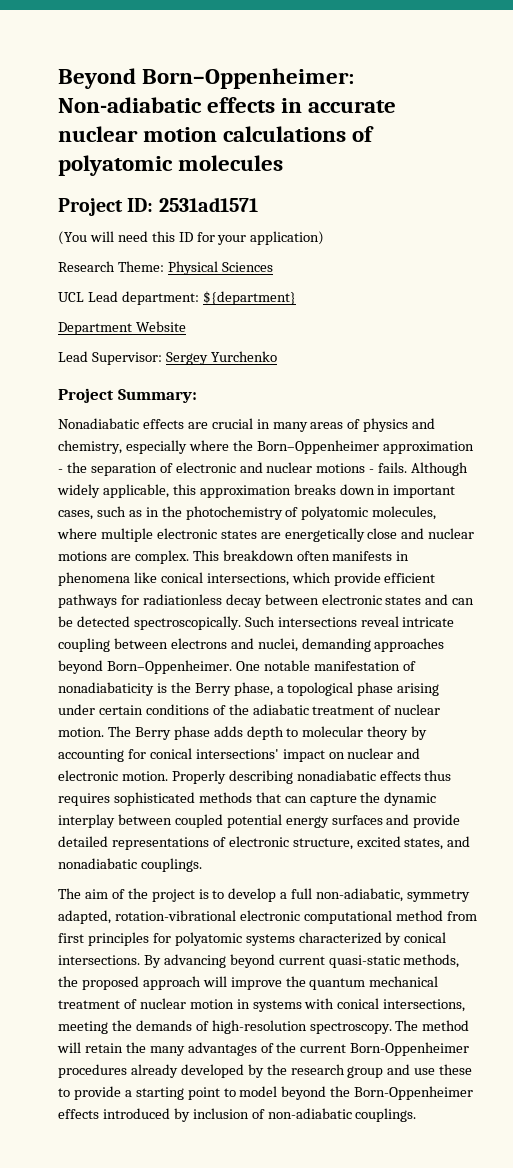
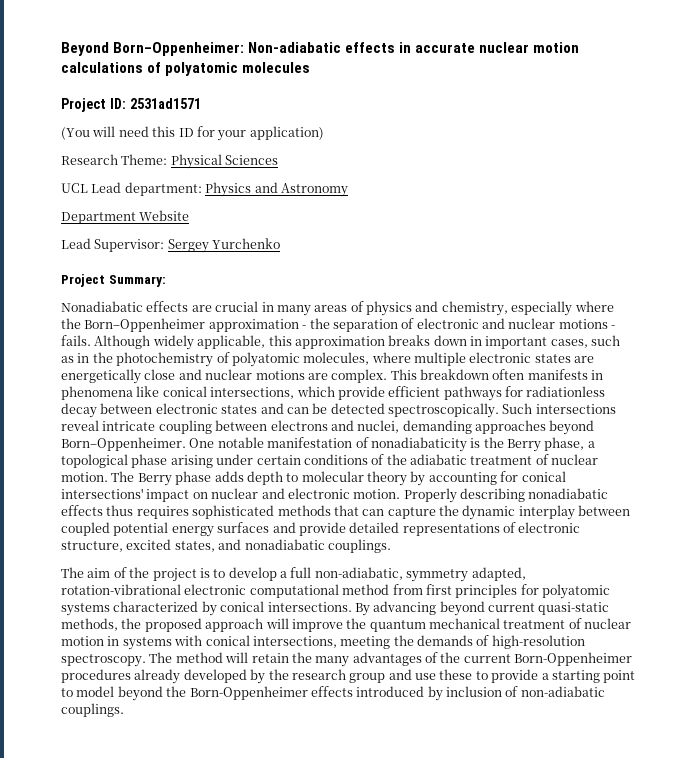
[202,291,296,305] ${department} -> [205,182,348,197] Physics and Astronomy

